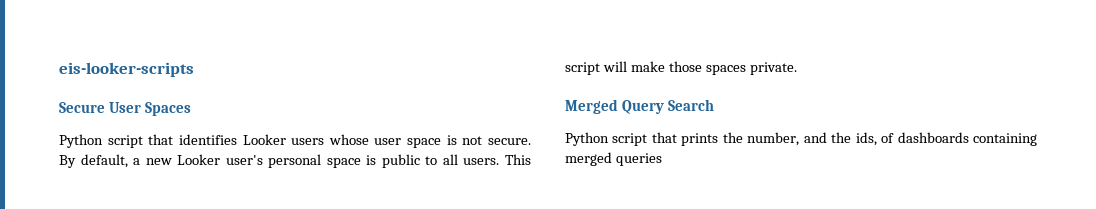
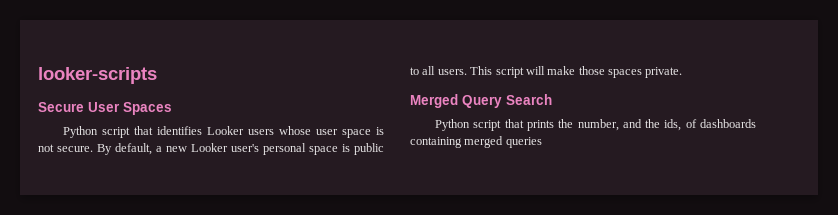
[59,62,194,77] eis-looker-scripts -> [38,67,157,84] looker-scripts

